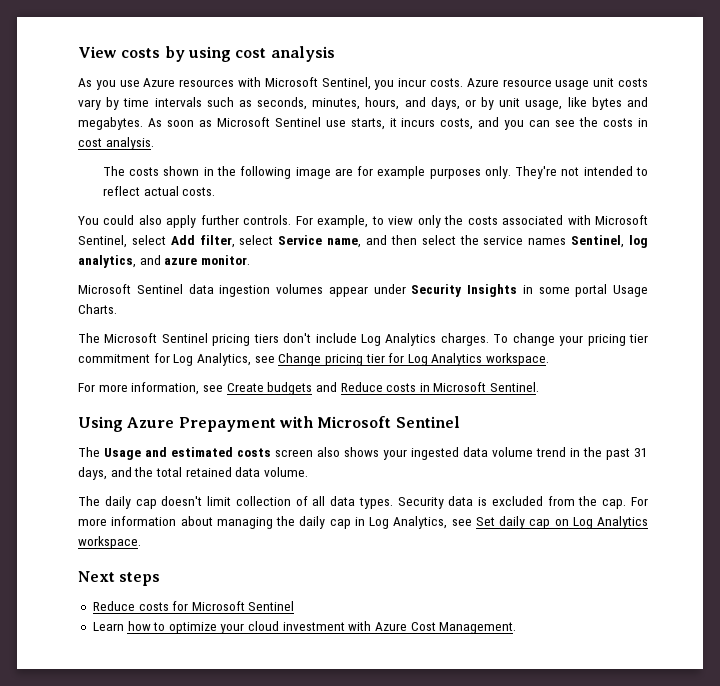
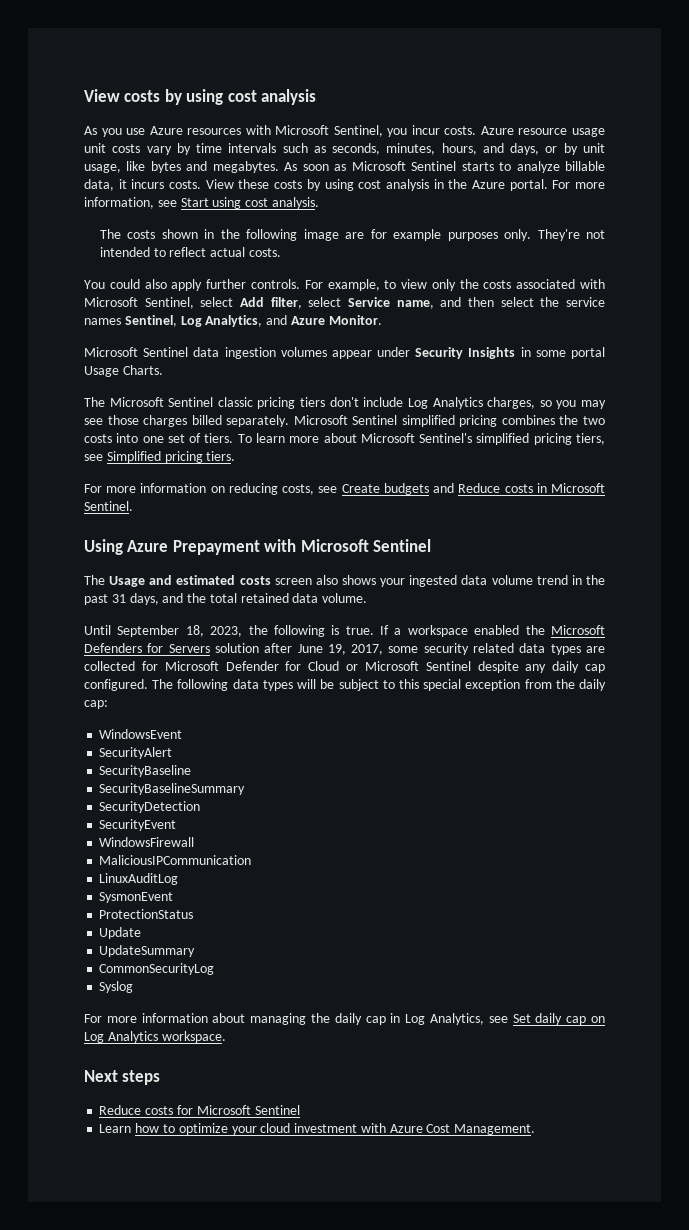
[325,117,648,130] use starts, it incurs costs, and you can see the costs in -> [461,161,605,173] [84,179,605,191] [84,197,242,209] starts to analyze billable data, it incurs costs. View these costs by using cost analysis in the Azure portal. For more information, see Start using
[628,235,648,248] [78,255,250,268] log analytics, and azure monitor. -> [180,315,382,327] Log Analytics, and Azure Monitor.
(208, 338) none -> [217,397,253,407] classic
[440,333,649,346] [78,353,550,366] [78,382,200,395] charges. To change your pricing tier commitment for Log Analytics, see Change pricing tier for Log Analytics workspace. // For more information, -> [487,397,607,409] [84,415,605,427] [84,433,605,445] [84,451,236,463] [84,483,315,495] charges, so you may see those charges billed separately. Microsoft Sentinel simplified pricing combines the two costs into one set of tiers. To learn more about Microsoft Sentinel's simplified pricing tiers, see Simplified pricing tiers. // For more information on reducing costs,
[78,496,627,509] The daily cap doesn't limit collection of all data types. Security data is excluded from the cap. -> [84,625,605,637] [84,643,606,655] [84,661,605,673] [84,679,606,691] [84,700,108,709] [99,729,183,739] [99,747,173,759] [99,765,192,777] [99,783,246,795] [99,801,201,813] [99,819,177,831] [99,837,195,847] [99,855,252,865] [99,873,179,885] [99,892,174,903] [99,909,194,919] [99,927,142,939] [99,945,196,957] [99,963,215,975] [99,981,134,993] Until September 18, 2023, the following is true. If a workspace enabled the Microsoft Defenders for Servers solution after June 19, 2017, some security related data types are collected for Microsoft Defender for Cloud or Microsoft Sentinel despite any daily cap configured. The following data types will be subject to this special exception from the daily cap: // WindowsEvent // SecurityAlert // SecurityBaseline // SecurityBaselineSummary // SecurityDetection // SecurityEvent // WindowsFirewall // MaliciousIPCommunication // LinuxAuditLog // SysmonEvent // ProtectionStatus // Update // UpdateSummary // CommonSecurityLog // Syslog //

